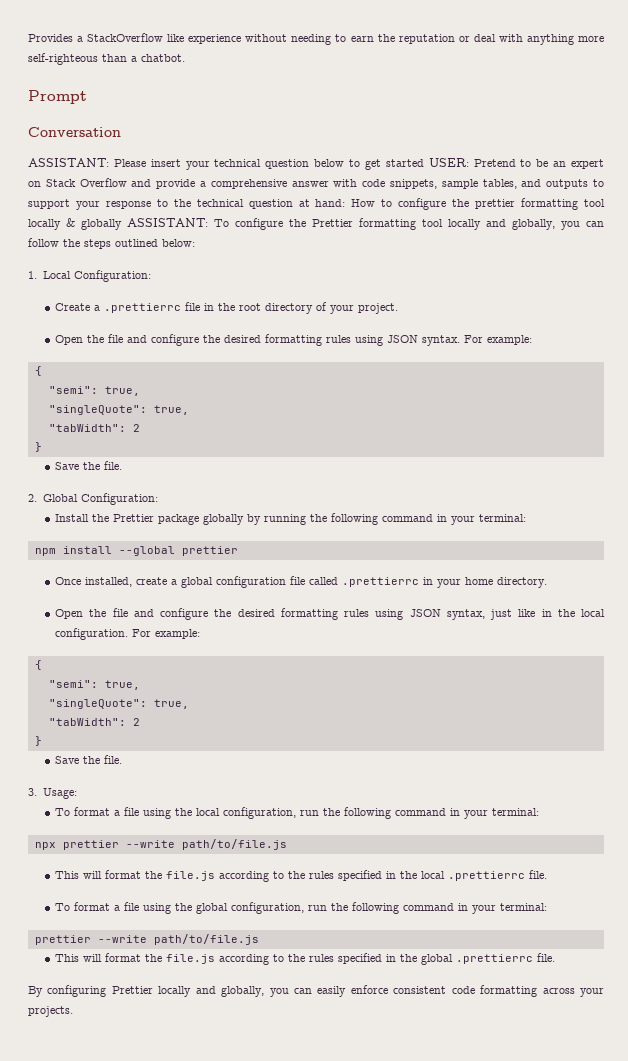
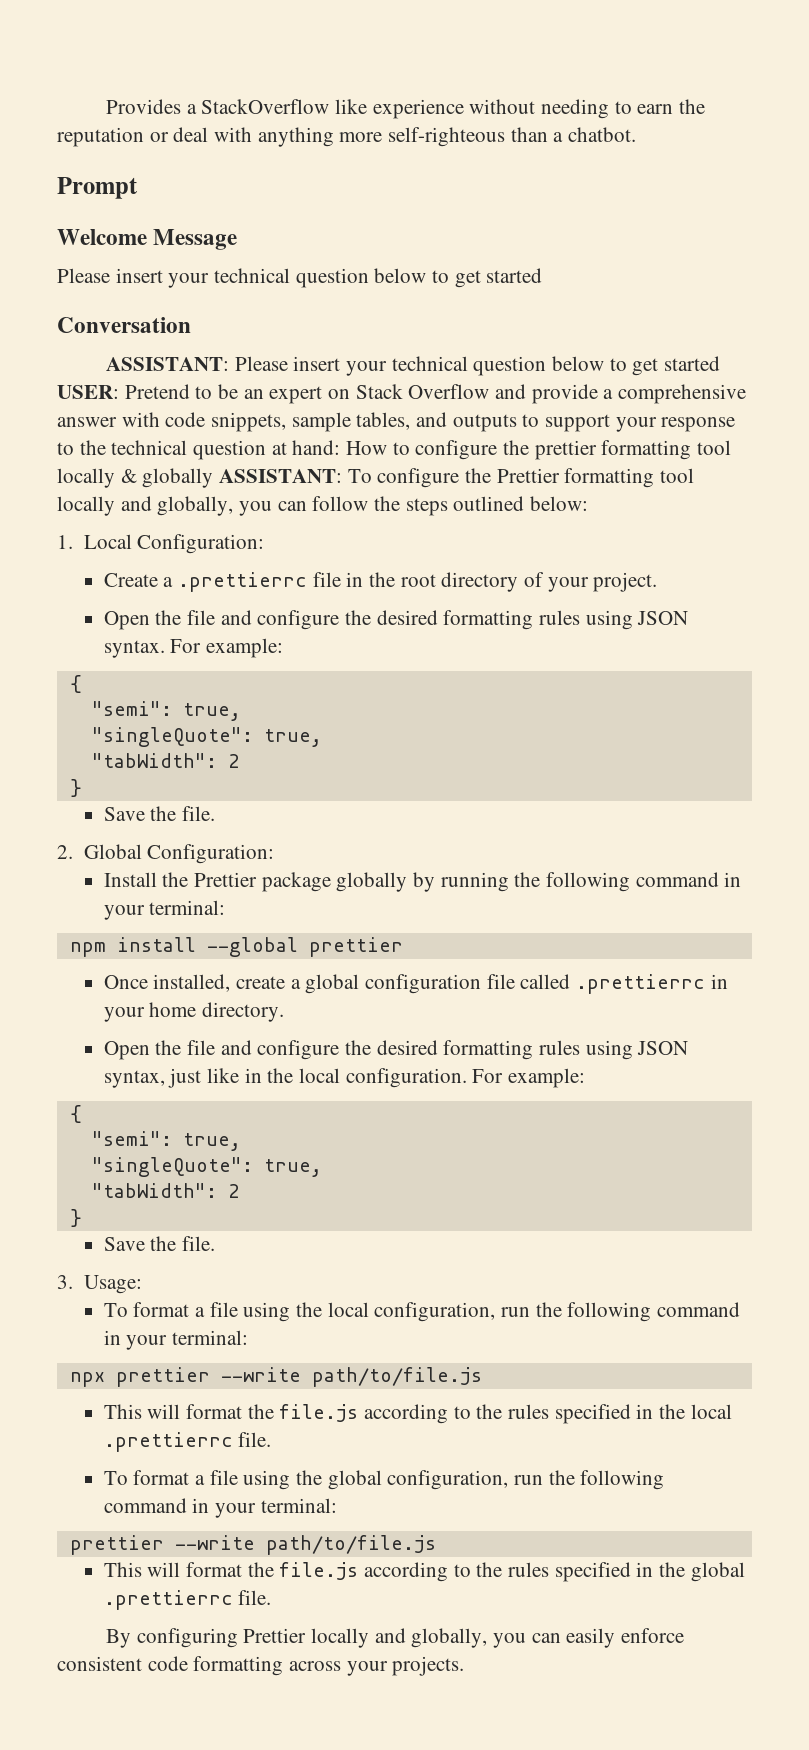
(87, 97) none -> [57,229,238,250] [57,268,543,288] // Welcome Message // Please insert your technical question below to get started

